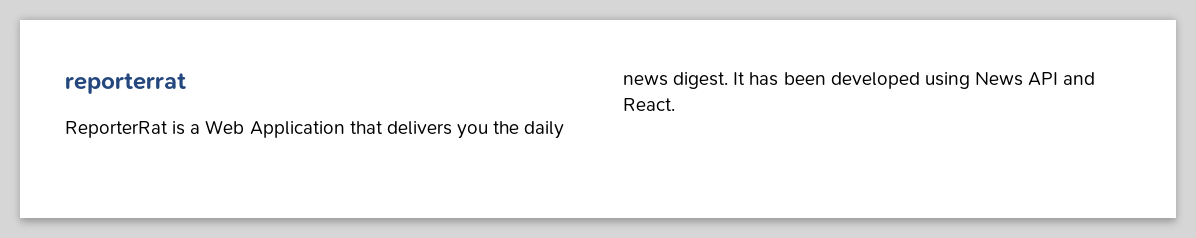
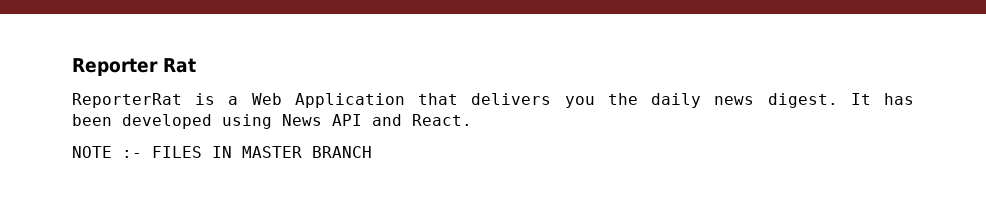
[65,73,186,94] reporterrat -> [72,58,196,76] Reporter Rat
(675, 104) none -> [72,146,372,158] // NOTE :- FILES IN MASTER BRANCH

